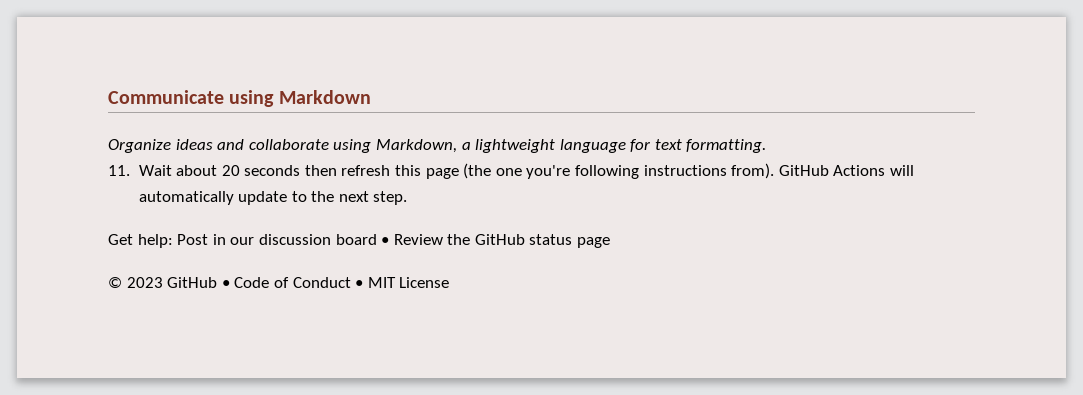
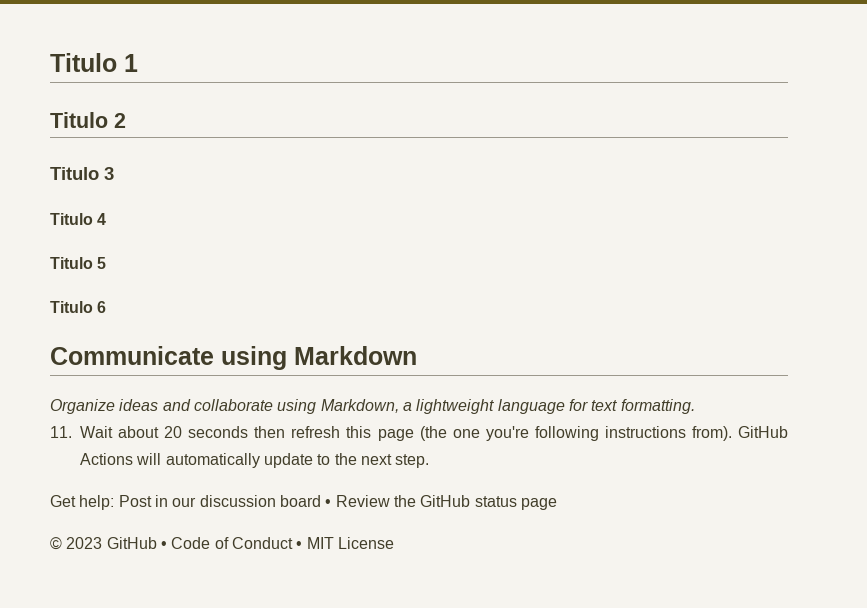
(108, 97) none -> [50,53,138,72] [50,112,126,128] [50,167,114,180] [50,213,107,225] [50,257,107,269] [50,301,107,313] Titulo 1 // Titulo 2 // Titulo 3 // Titulo 4 // Titulo 5 // Titulo 6 //

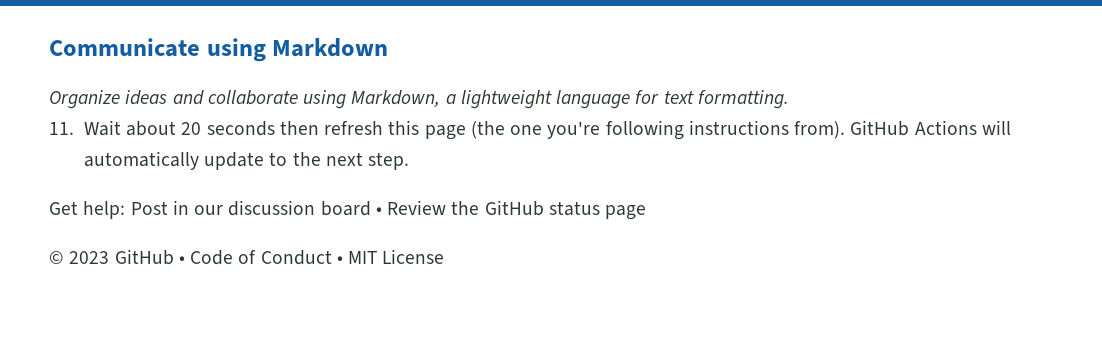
[50,53,138,72] [50,112,126,128] [50,167,114,180] [50,213,107,225] [50,257,107,269] [50,301,107,313] Titulo 1 // Titulo 2 // Titulo 3 // Titulo 4 // Titulo 5 // Titulo 6 // -> (49, 47) none

